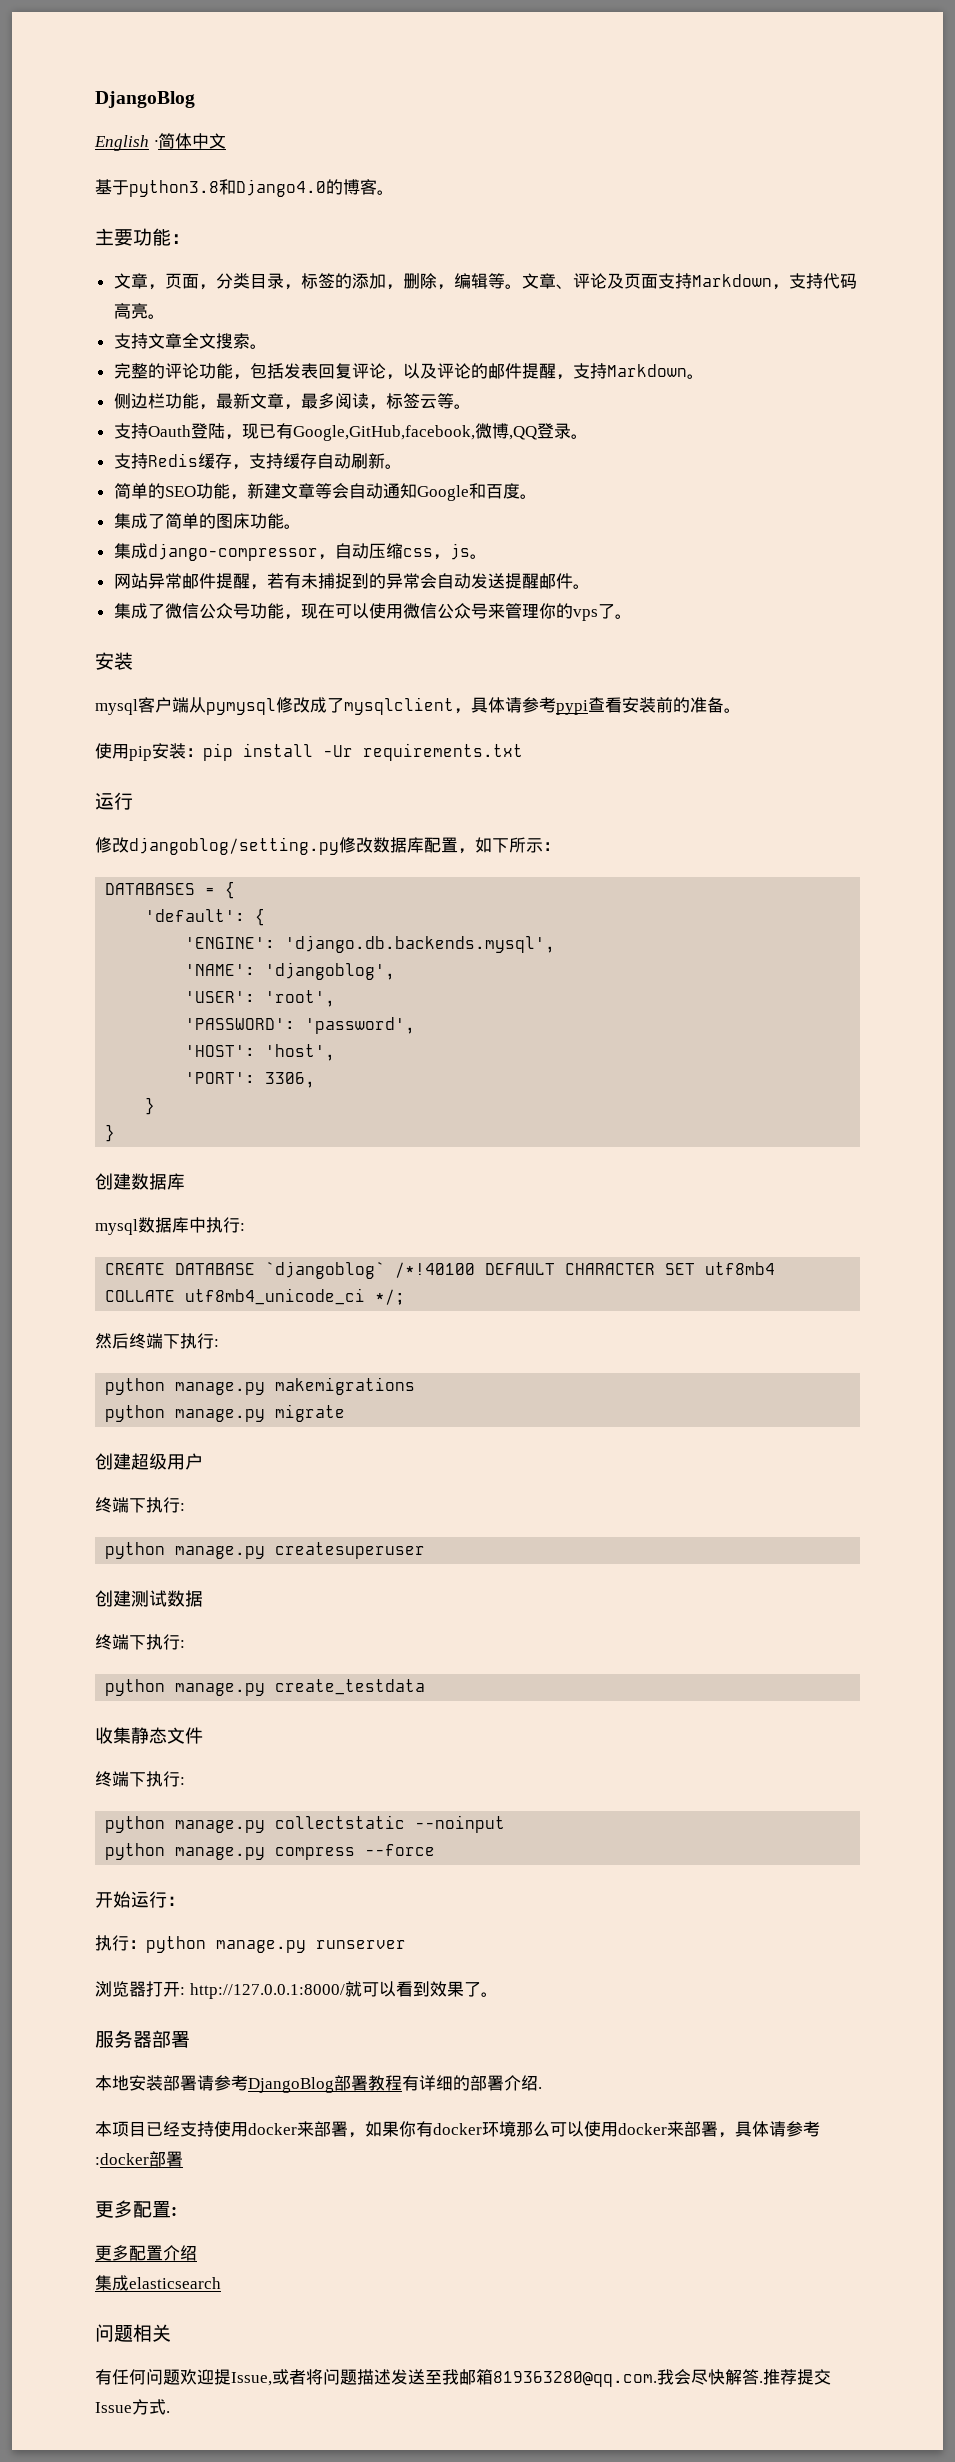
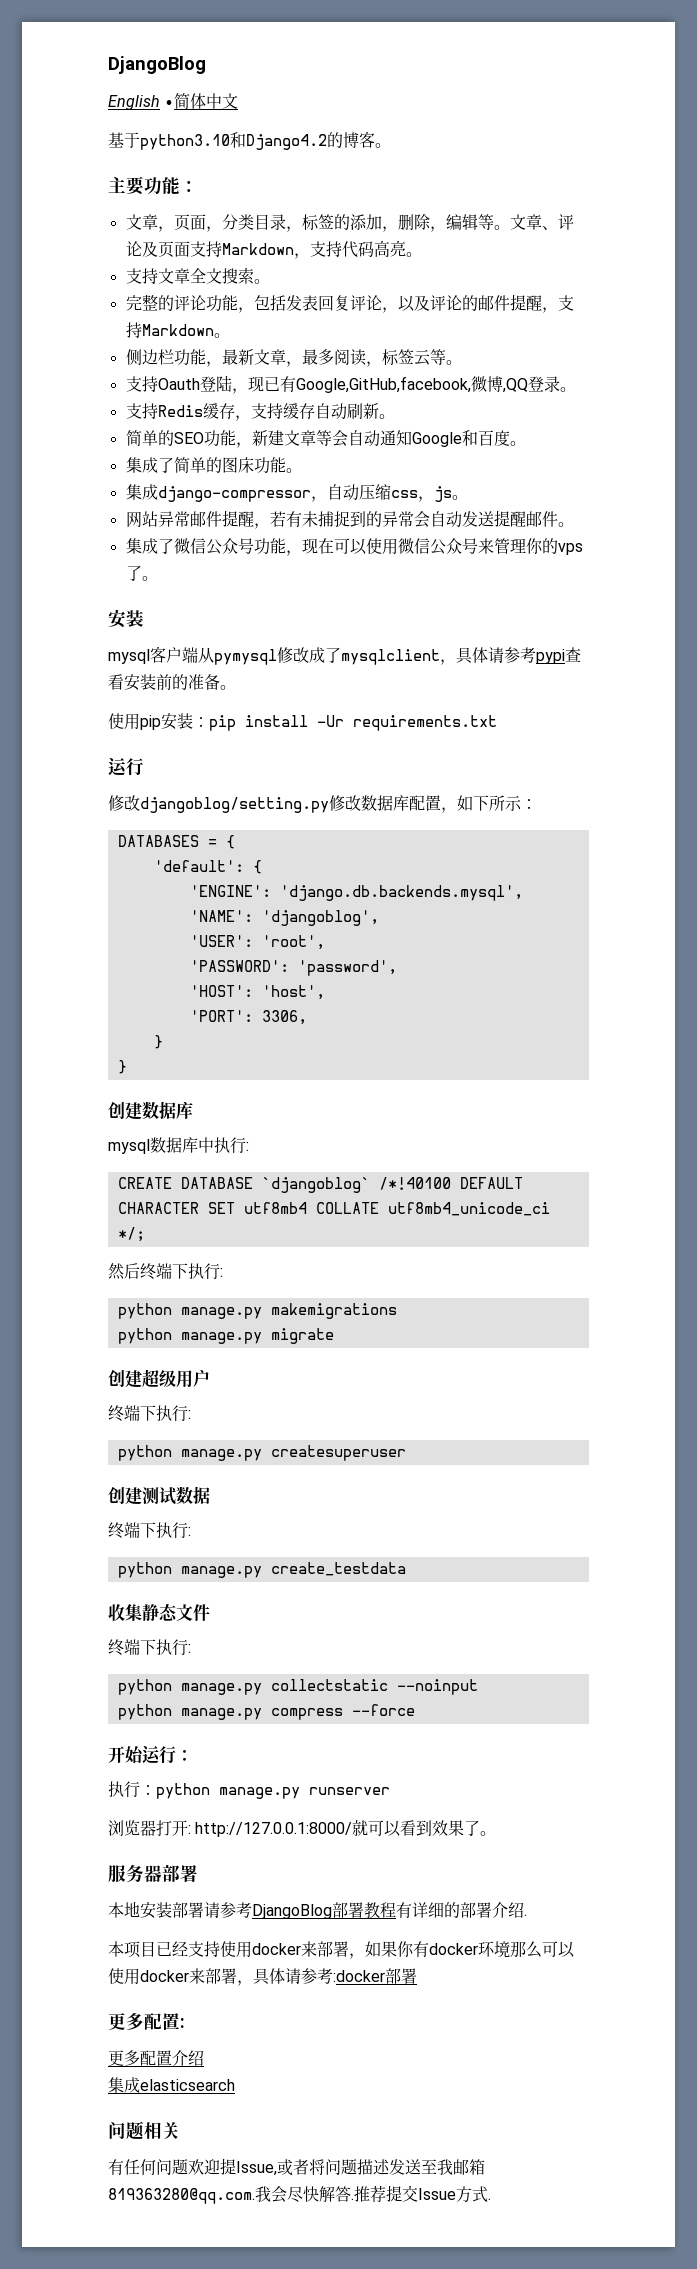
[129,179,326,197] python3.8和Django4.0 -> [140,132,327,150] python3.10和Django4.2

